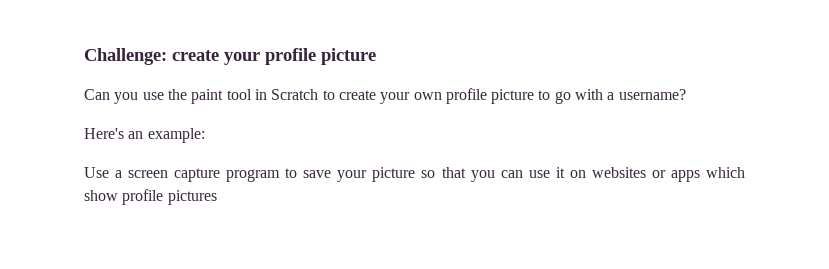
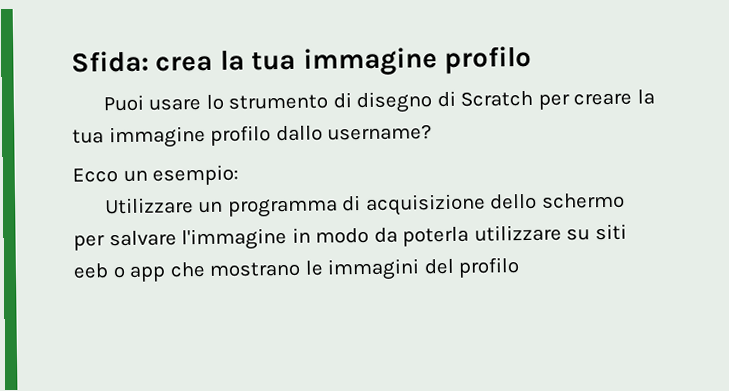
[84,48,376,65] [84,88,686,104] [84,128,205,143] [84,167,745,182] [84,189,217,205] Challenge: create your profile picture // Can you use the paint tool in Scratch to create your own profile picture to go with a username? // Here's an example: // Use a screen capture program to save your picture so that you can use it on websites or apps which show profile pictures -> [71,45,533,76] [102,89,655,114] [72,124,433,149] [72,164,240,186] [104,192,625,218] [73,223,627,251] [73,257,521,282] Sfida: crea la tua immagine profilo // Puoi usare lo strumento di disegno di Scratch per creare la tua immagine profilo dallo username? // Ecco un esempio: // Utilizzare un programma di acquisizione dello schermo per salvare l'immagine in modo da poterla utilizzare su siti eeb o app che mostrano le immagini del profilo

